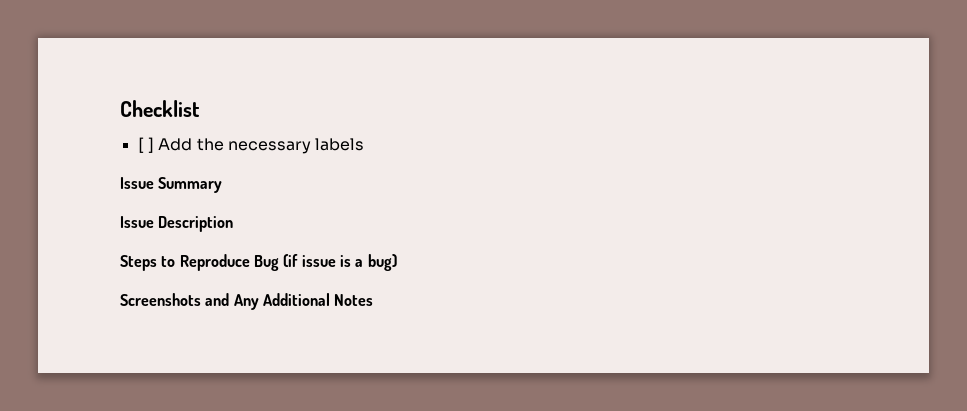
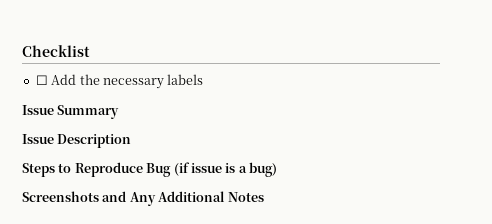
[137,137,154,153] [ ] -> [35,75,48,85] ☐

